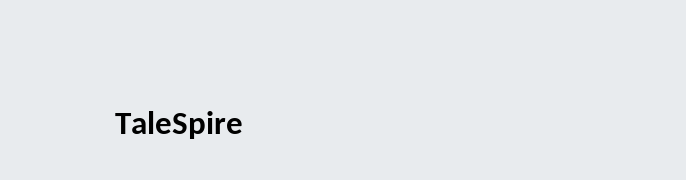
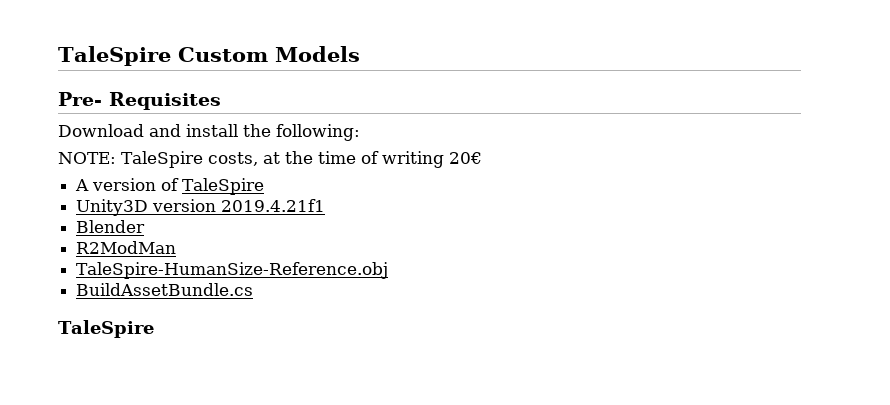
[115,111,243,139] TaleSpire -> [58,46,360,66] [58,92,221,110] [58,124,360,141] [58,151,482,168] [75,178,265,195] [76,199,326,216] [76,220,146,233] [76,241,177,254] [76,262,389,279] [76,283,254,296] [58,320,154,338] TaleSpire Custom Models // Pre- Requisites // Download and install the following: // NOTE: TaleSpire costs, at the time of writing 20€ // A version of TaleSpire // Unity3D version 2019.4.21f1 // Blender // R2ModMan // TaleSpire-HumanSize-Reference.obj // BuildAssetBundle.cs // TaleSpire

